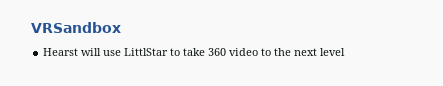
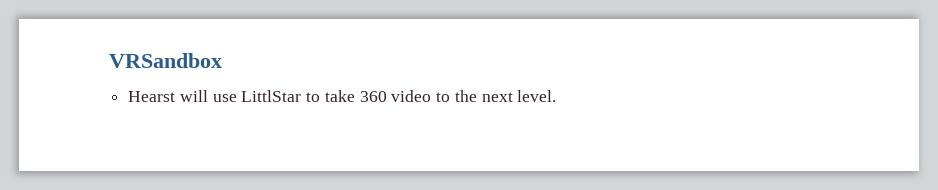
[320,48,346,56] level -> [517,90,557,102] level.

